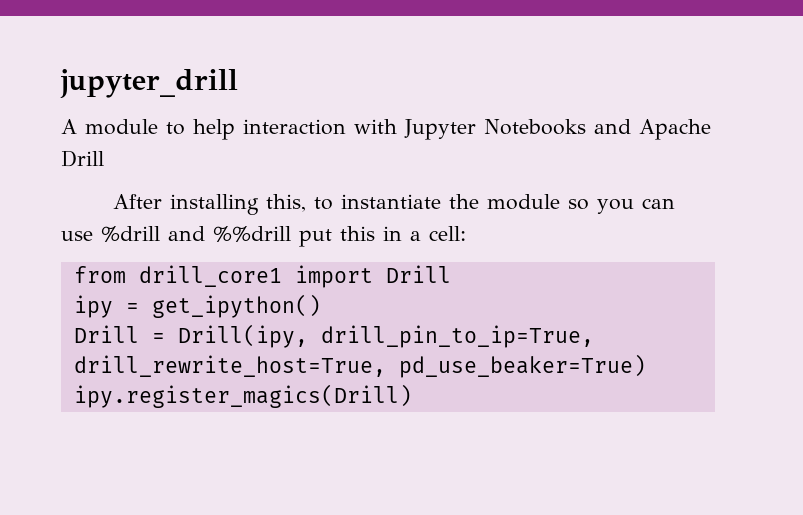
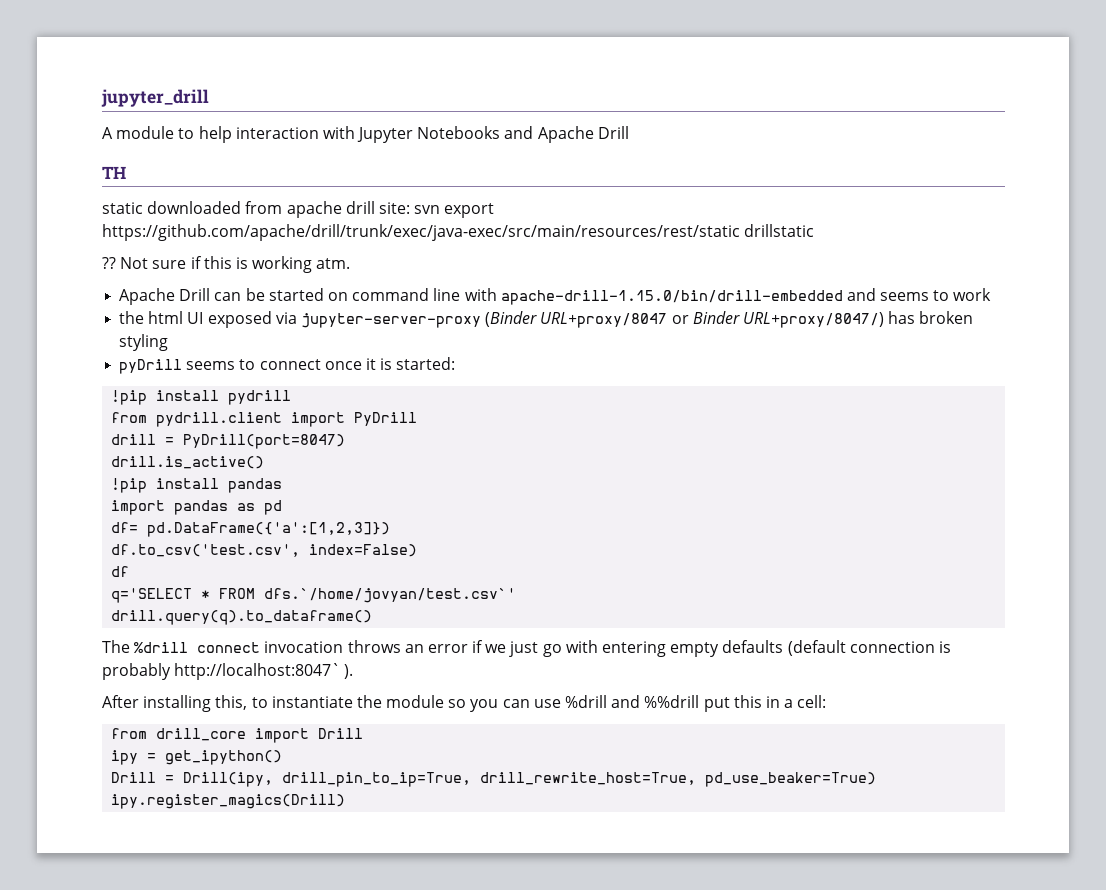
(104, 158) none -> [102,166,126,179] [102,201,495,218] [102,224,815,241] [102,256,351,273] [119,288,992,305] [119,311,974,328] [119,334,169,351] [119,357,456,374] [111,390,292,405] [111,412,418,427] [111,434,346,449] [111,456,265,469] [111,478,283,493] [111,500,283,515] [111,522,391,537] [111,544,418,557] [111,566,130,577] [111,588,517,603] [111,610,373,625] [102,640,951,657] [102,663,354,680] // TH // static downloaded from apache drill site: svn export https://github.com/apache/drill/trunk/exec/java-exec/src/main/resources/rest/static drillstatic // ?? Not sure if this is working atm. // Apache Drill can be started on command line with apache-drill-1.15.0/bin/drill-embedded and seems to work // the html UI exposed via jupyter-server-proxy (Binder URL+proxy/8047 or Binder URL+proxy/8047/) has broken styling // pyDrill seems to connect once it is started: // !pip install pydrill // from pydrill.client import PyDrill // drill = PyDrill(port=8047) // drill.is_active() // !pip install pandas // import pandas as pd // df= pd.DataFrame({'a':[1,2,3]}) // df.to_csv('test.csv', index=False) // df // q='SELECT * FROM dfs.`/home/jovyan/test.csv`' // drill.query(q).to_dataframe() // The %drill connect invocation throws an error if we just go with entering empty defaults (default connection is probably http://localhost:8047` ).
[138,265,282,287] drill_core1 -> [156,728,247,741] drill_core

